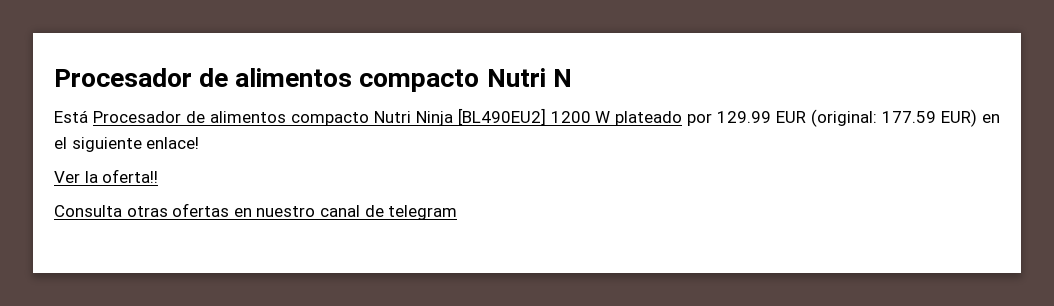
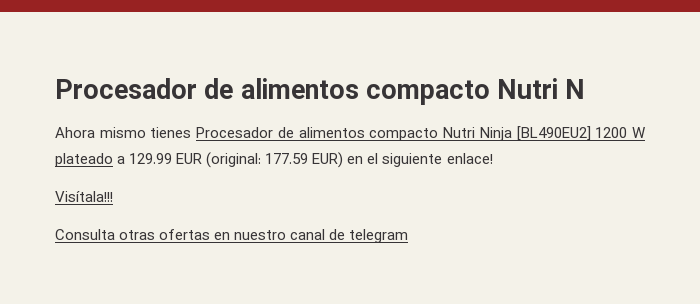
[54,110,88,123] Está -> [55,127,192,138] Ahora mismo tienes
[687,113,713,126] por -> [117,156,126,164] a
[54,169,159,183] Ver la oferta!! -> [55,191,113,202] Visítala!!!

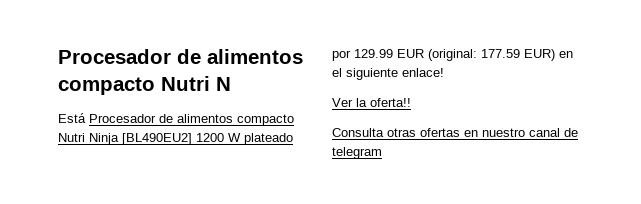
[55,127,192,138] Ahora mismo tienes -> [58,113,86,123] Está
[117,156,126,164] a -> [332,50,351,61] por
[55,191,113,202] Visítala!!! -> [332,98,411,107] Ver la oferta!!

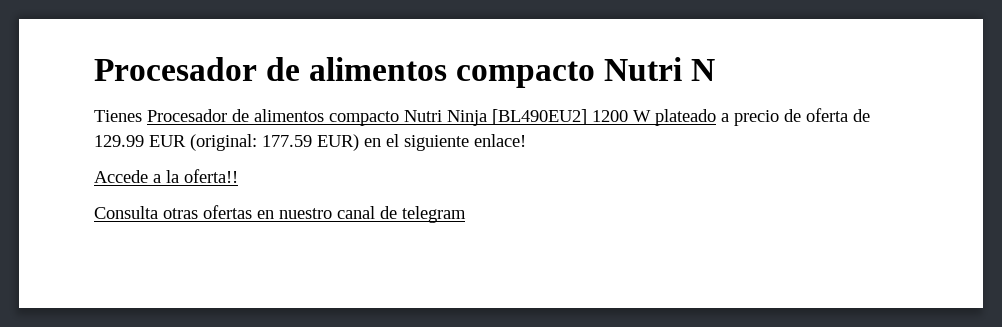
[58,113,86,123] Está -> [94,110,142,122] Tienes
[332,50,351,61] por -> [721,108,870,126] a precio de oferta de
[332,98,353,107] Ver -> [94,170,161,183] Accede a

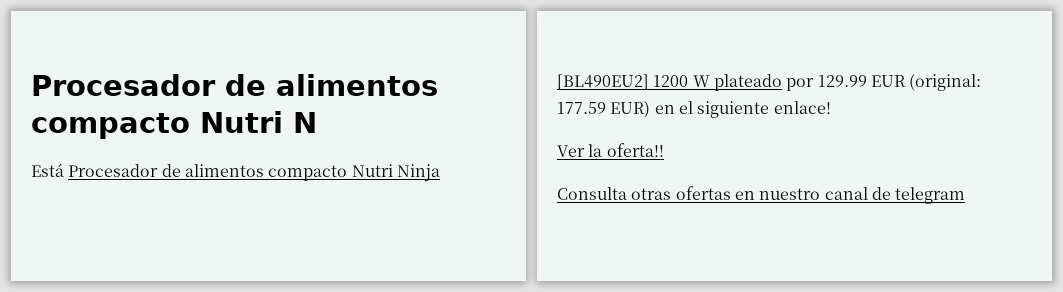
[94,110,142,122] Tienes -> [31,163,64,177] Está
[721,108,870,126] a precio de oferta de -> [786,78,815,91] por
[94,170,161,183] Accede a -> [557,145,585,157] Ver

